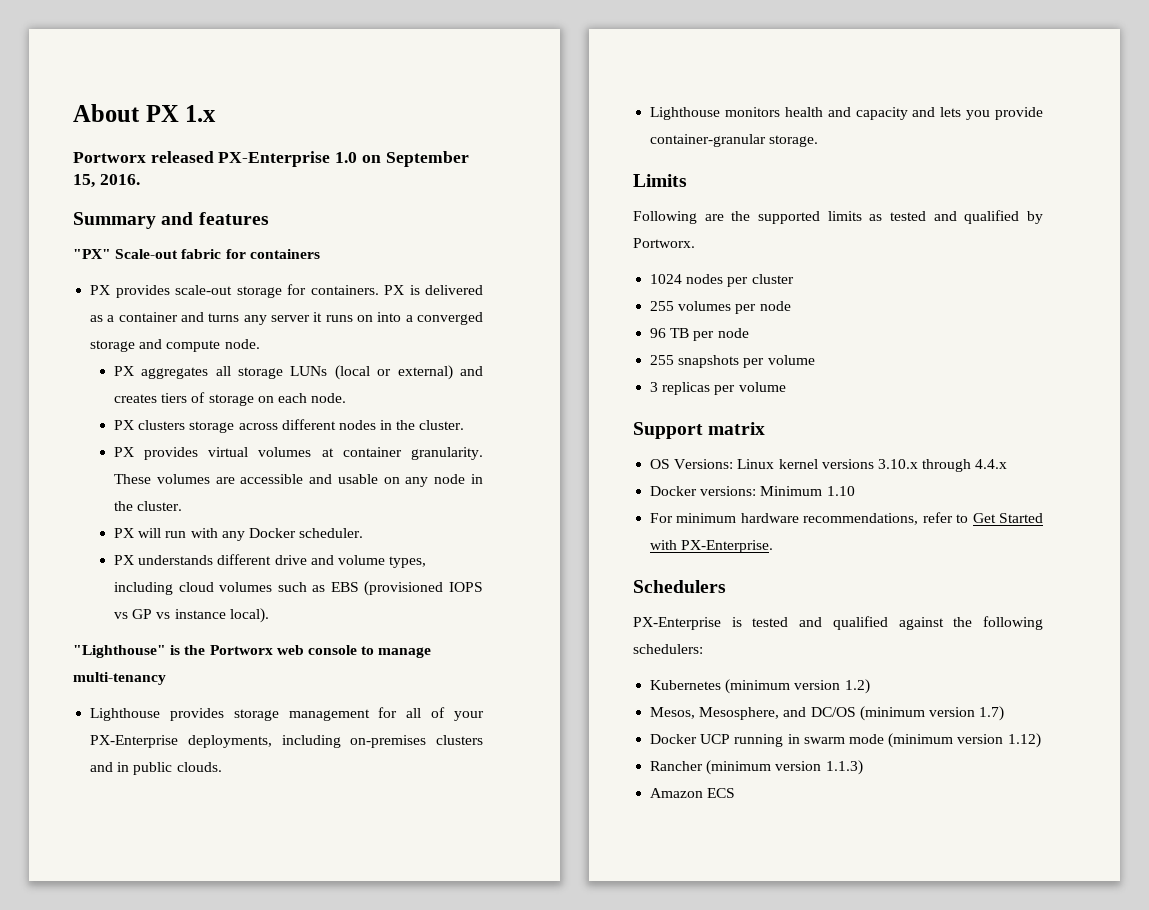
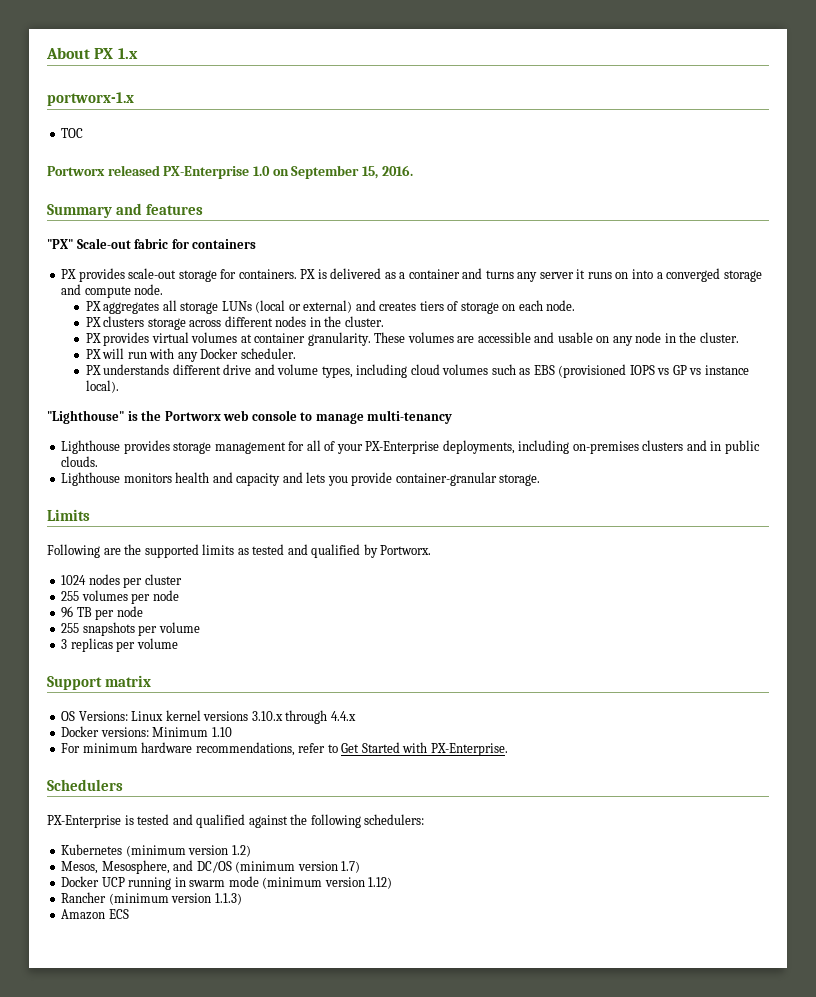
(217, 113) none -> [47,92,134,106] [61,128,84,138] // portworx-1.x // TOC

